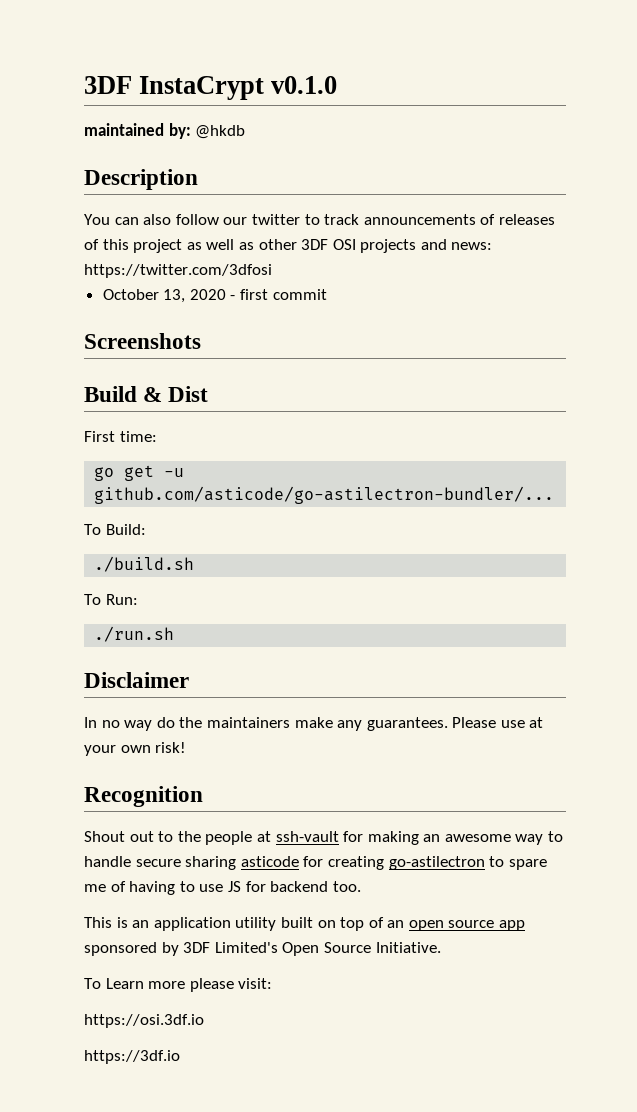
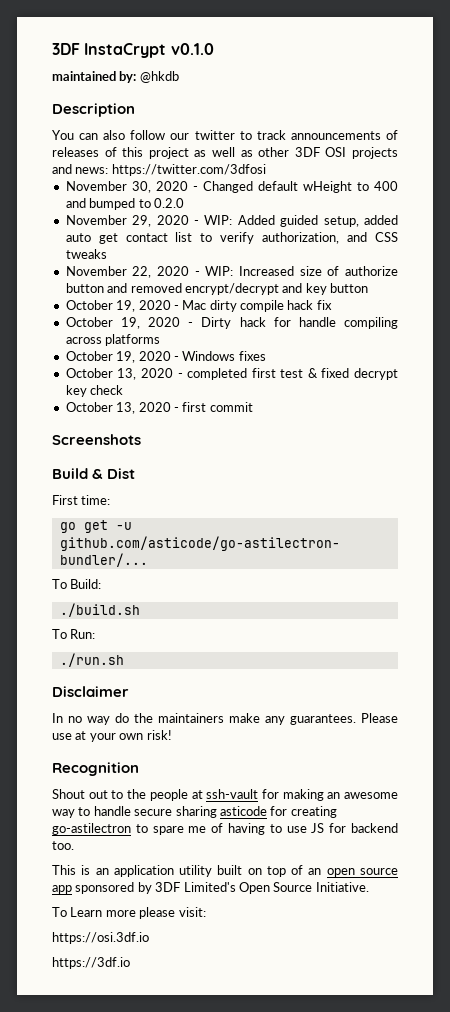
(272, 271) none -> [65,181,398,193] [65,198,184,210] [65,215,398,227] [65,232,398,244] [65,249,107,259] [65,266,398,278] [65,283,368,295] [65,300,332,312] [65,317,398,329] [65,334,161,346] [65,351,266,363] [65,368,398,380] [65,385,124,397] // November 30, 2020 - Changed default wHeight to 400 and bumped to 0.2.0 // November 29, 2020 - WIP: Added guided setup, added auto get contact list to verify authorization, and CSS tweaks // November 22, 2020 - WIP: Increased size of authorize button and removed encrypt/decrypt and key button // October 19, 2020 - Mac dirty compile hack fix // October 19, 2020 - Dirty hack for handle compiling across platforms // October 19, 2020 - Windows fixes // October 13, 2020 - completed first test & fixed decrypt key check

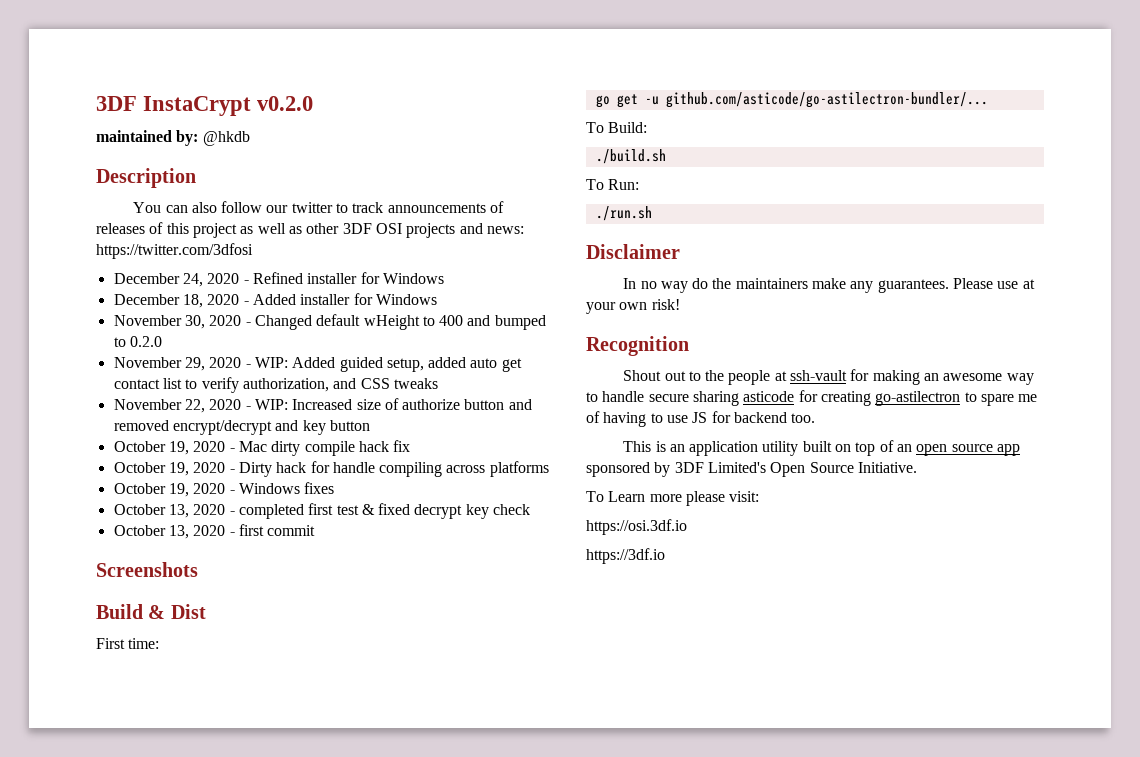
[170,43,214,55] v0.1.0 -> [257,96,314,111] v0.2.0
(266, 170) none -> [113,272,444,287] [113,293,437,308] // December 24, 2020 - Refined installer for Windows // December 18, 2020 - Added installer for Windows

